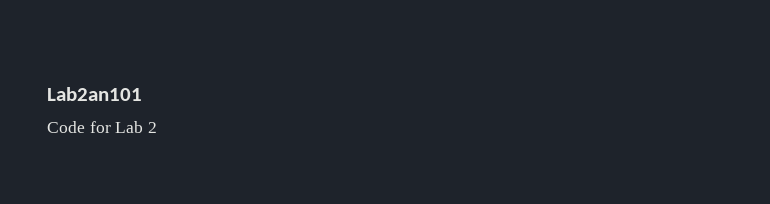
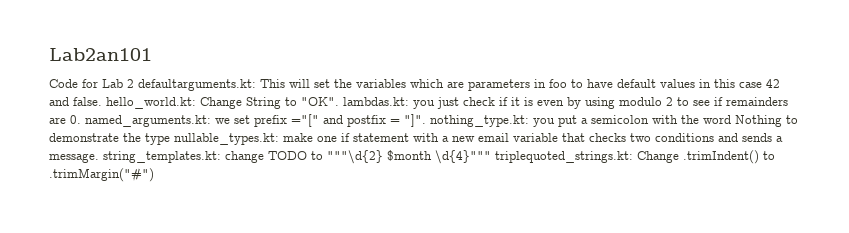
(158, 127) none -> [138,79,780,91] [49,97,788,109] [49,114,798,127] [49,133,783,145] [49,150,775,164] [49,168,154,182] defaultarguments.kt: This will set the variables which are parameters in foo to have default values in this case 42 and false. hello_world.kt: Change String to "OK". lambdas.kt: you just check if it is even by using modulo 2 to see if remainders are 0. named_arguments.kt: we set prefix ="[" and postfix = "]". nothing_type.kt: you put a semicolon with the word Nothing to demonstrate the type nullable_types.kt: make one if statement with a new email variable that checks two conditions and sends a message. string_templates.kt: change TODO to """\d{2} $month \d{4}""" triplequoted_strings.kt: Change .trimIndent() to .trimMargin("#")

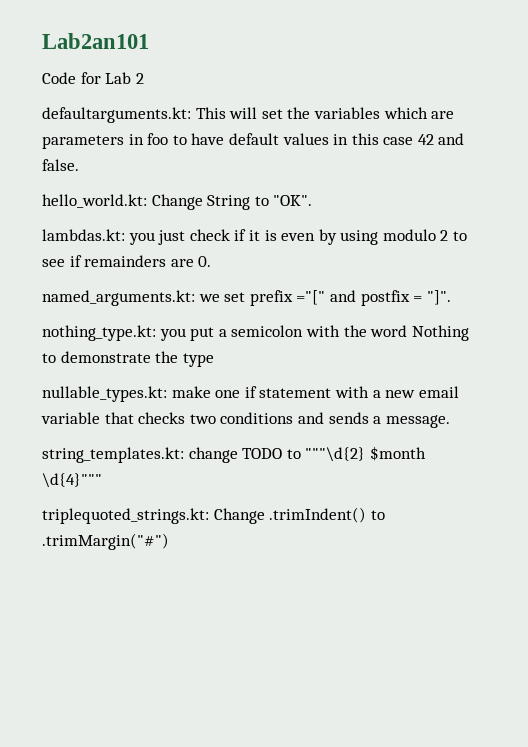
(134, 83) none -> (144, 78) //
(102, 101) none -> (79, 165) //
(339, 101) none -> (313, 200) //
(81, 119) none -> (212, 261) //
(426, 120) none -> (451, 297) //
(170, 139) none -> (214, 360) //
(99, 158) none -> (450, 421) //
(491, 157) none -> (102, 480) //

